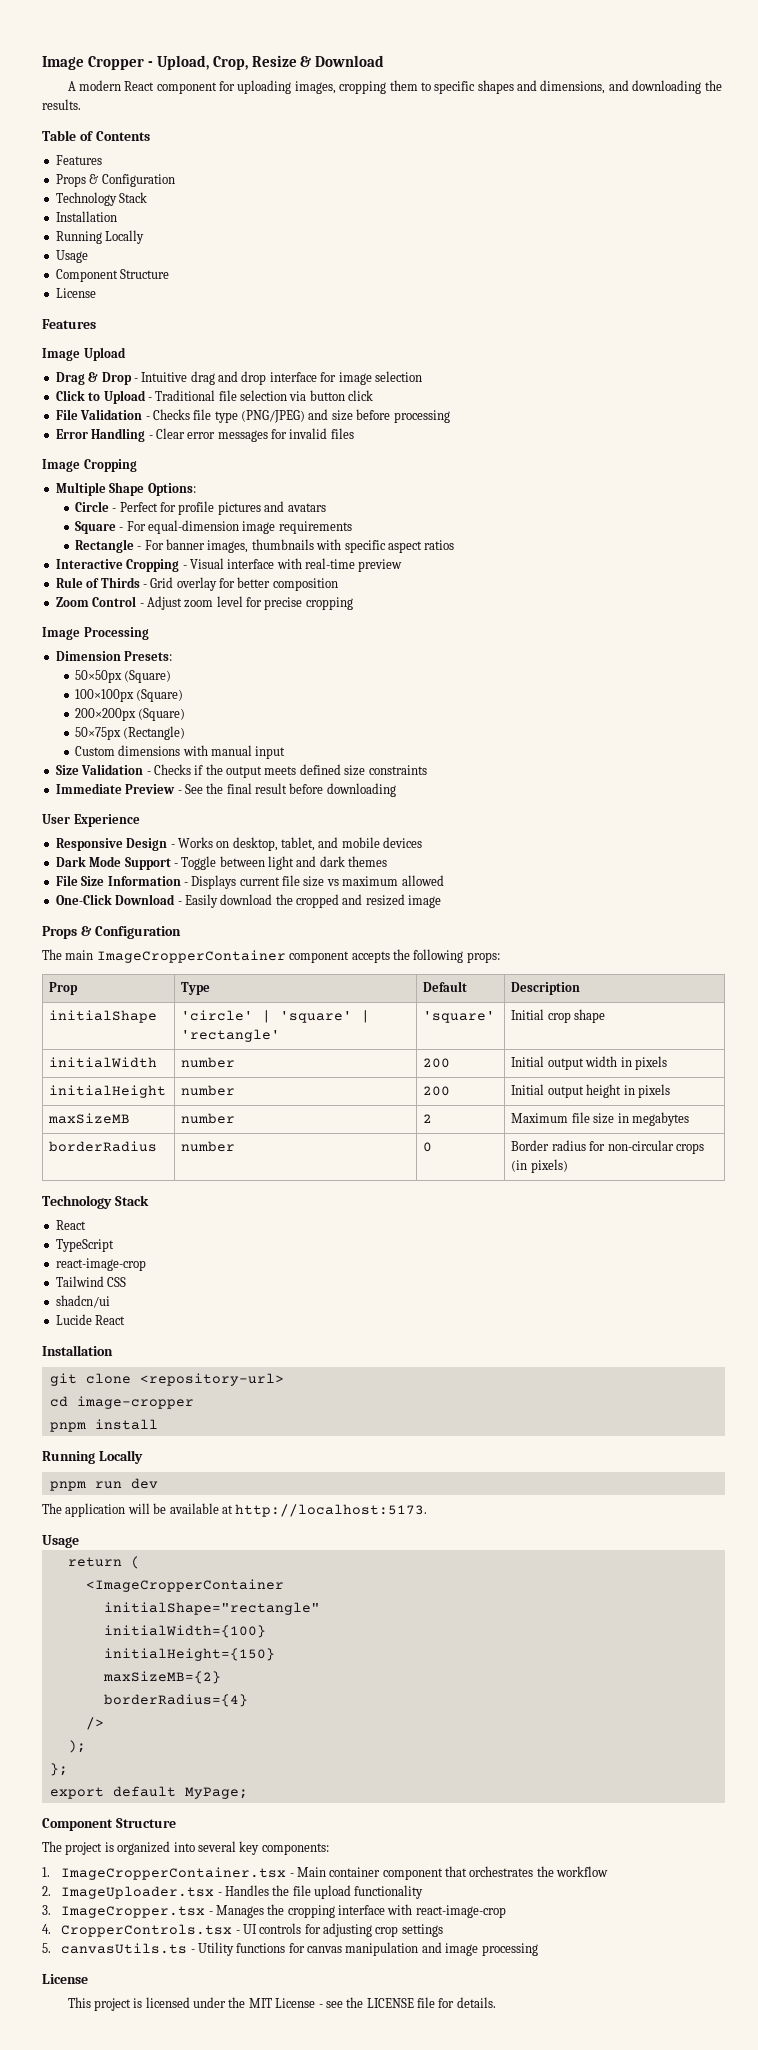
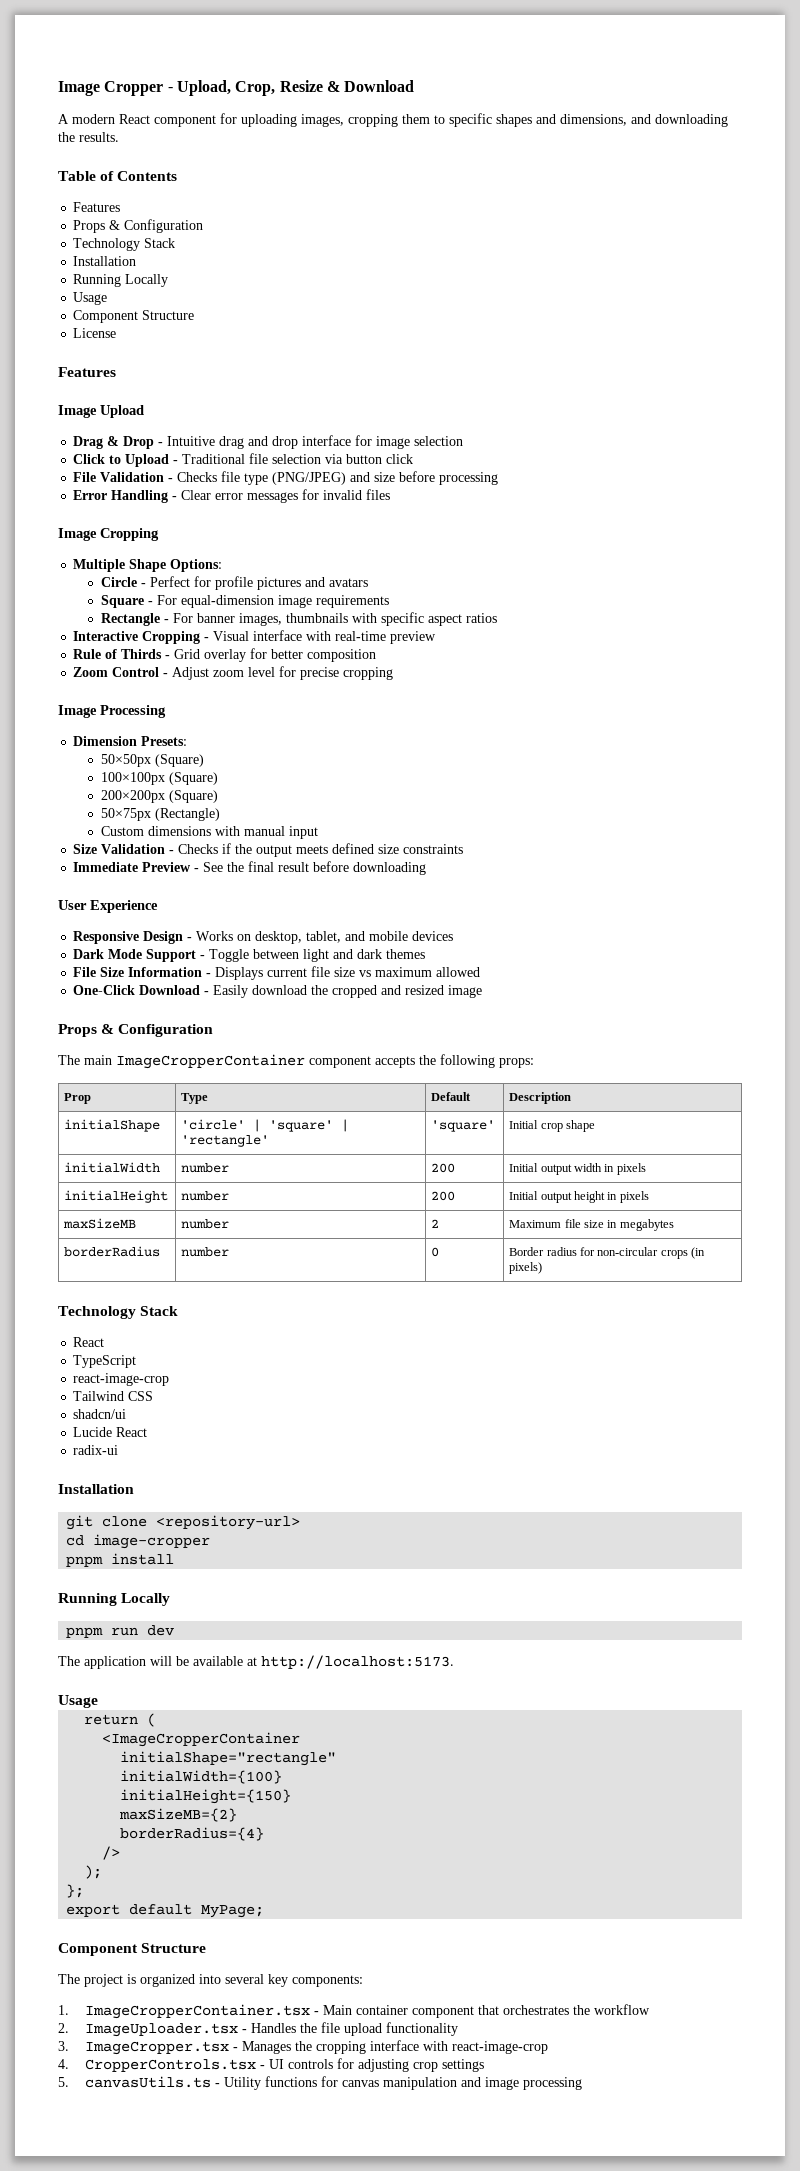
(126, 1320) none -> [73,1445,119,1455] // radix-ui
[42,1974,88,1984] [67,1997,496,2011] // License // This project is licensed under the MIT License - see the LICENSE file for details. -> (583, 2083) none

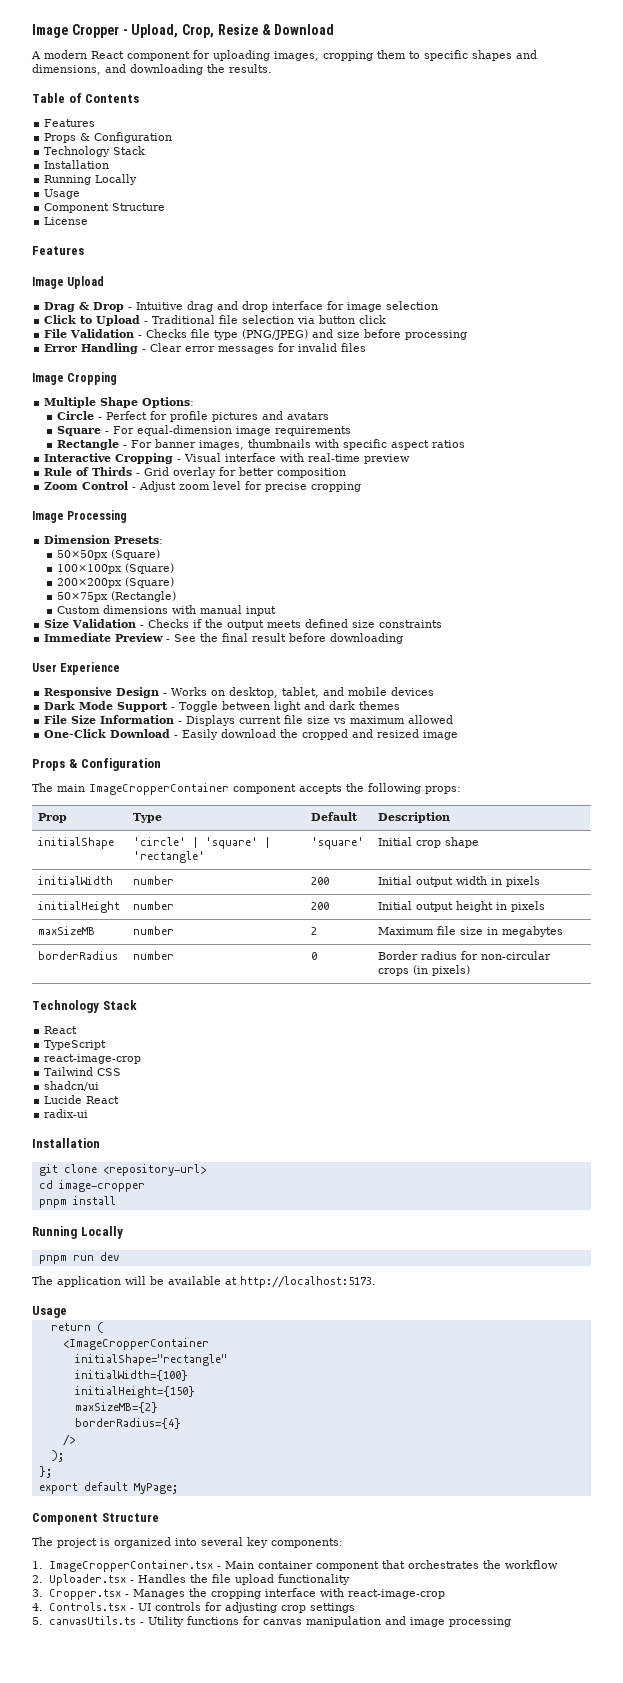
[85,2023,239,2037] ImageUploader.tsx -> [48,1574,126,1586] Uploader.tsx
[85,2041,230,2055] ImageCropper.tsx -> [48,1589,121,1600] Cropper.tsx
[85,2059,257,2072] CropperControls.tsx -> [48,1602,126,1611] Controls.tsx

